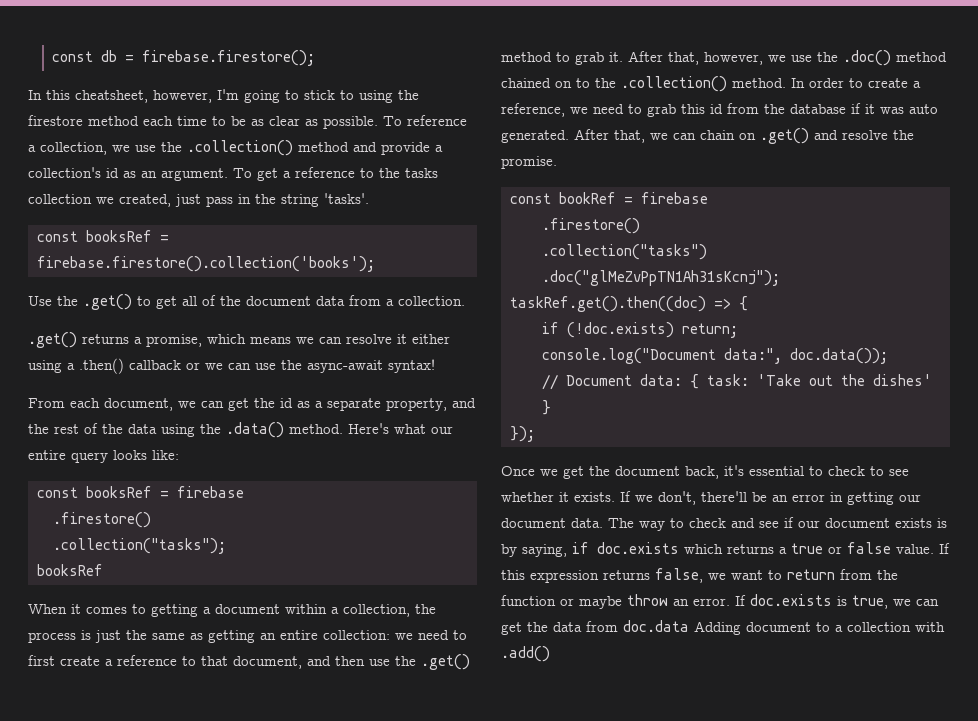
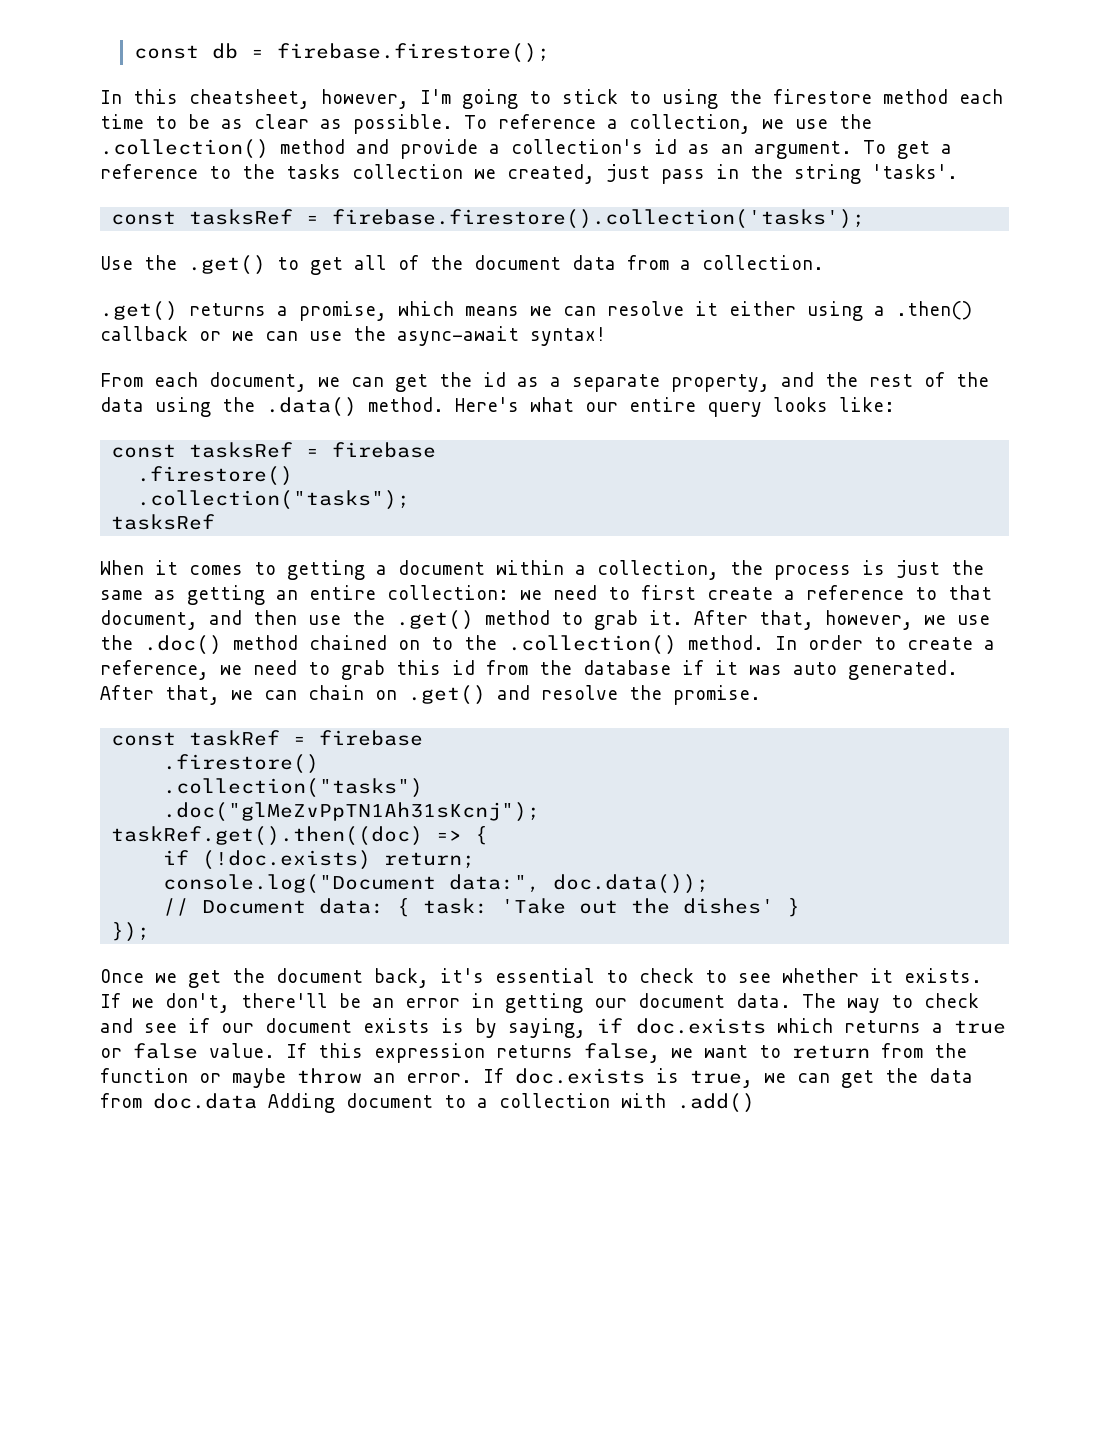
[86,230,169,242] [37,256,375,272] booksRef = firebase.firestore().collection('books'); -> [189,209,866,229] tasksRef = firebase.firestore().collection('tasks');
[86,486,152,498] booksRef -> [189,442,294,458] tasksRef
[37,564,103,576] booksRef -> [111,514,216,530] tasksRef
[559,192,616,204] bookRef -> [189,730,281,746] taskRef

